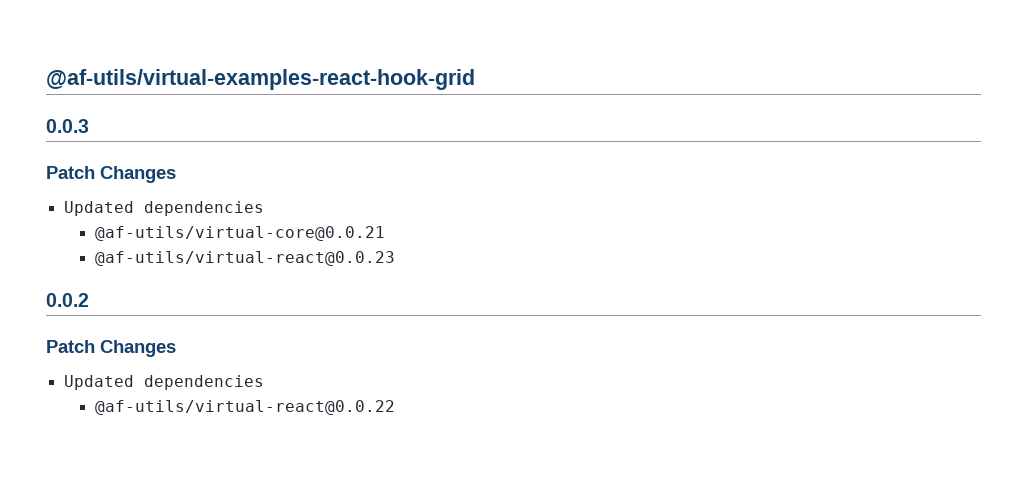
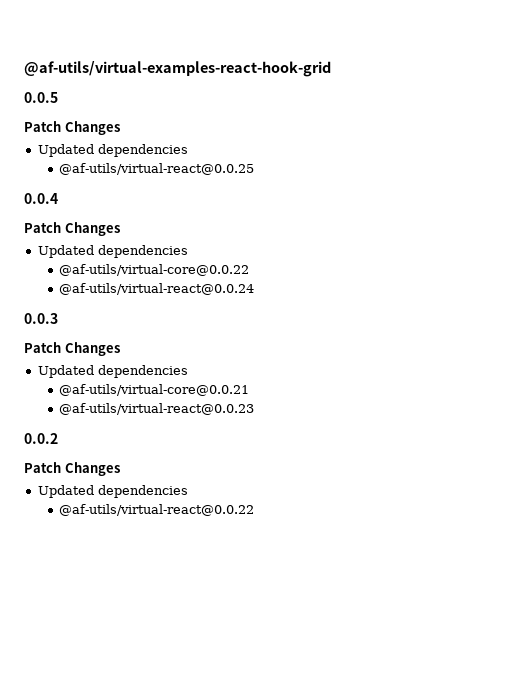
(475, 79) none -> [24,92,58,103] [24,121,120,135] [37,144,188,157] [59,163,255,175] [24,193,58,204] [24,222,120,236] [37,245,188,258] [59,264,250,276] [59,283,255,295] // 0.0.5 // Patch Changes // Updated dependencies // @af-utils/virtual-react@0.0.25 // 0.0.4 // Patch Changes // Updated dependencies // @af-utils/virtual-core@0.0.22 // @af-utils/virtual-react@0.0.24

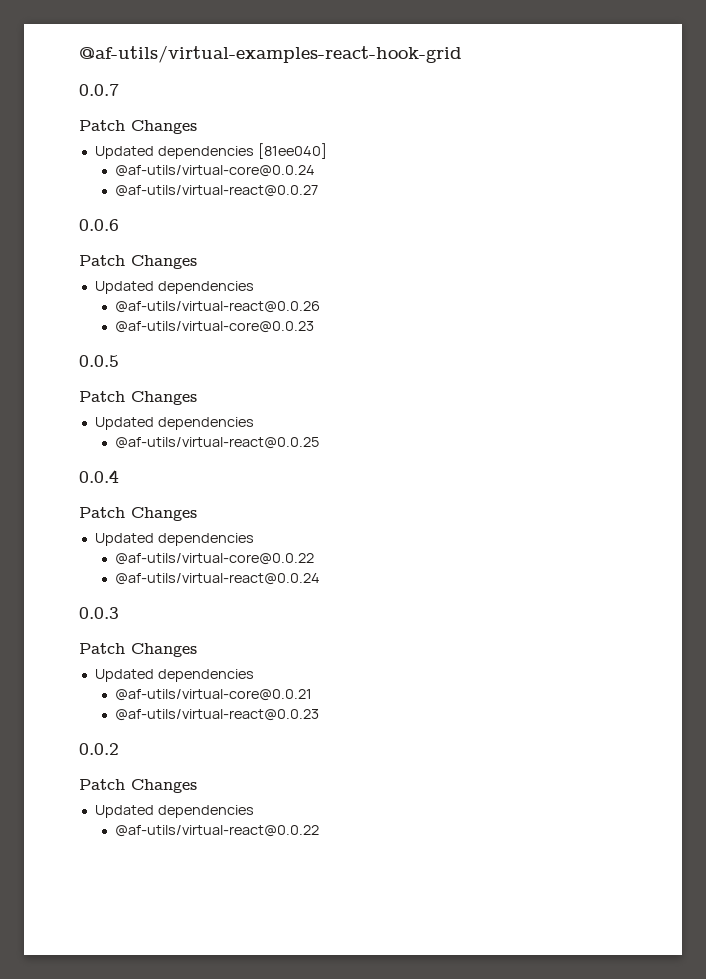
(331, 69) none -> [79,84,119,96] [79,120,197,134] [94,143,327,159] [114,165,315,177] [114,185,318,197] [79,219,119,231] [79,255,197,269] [94,281,254,294] [114,301,320,313] [114,321,314,333] // 0.0.7 // Patch Changes // Updated dependencies [81ee040] // @af-utils/virtual-core@0.0.24 // @af-utils/virtual-react@0.0.27 // 0.0.6 // Patch Changes // Updated dependencies // @af-utils/virtual-react@0.0.26 // @af-utils/virtual-core@0.0.23

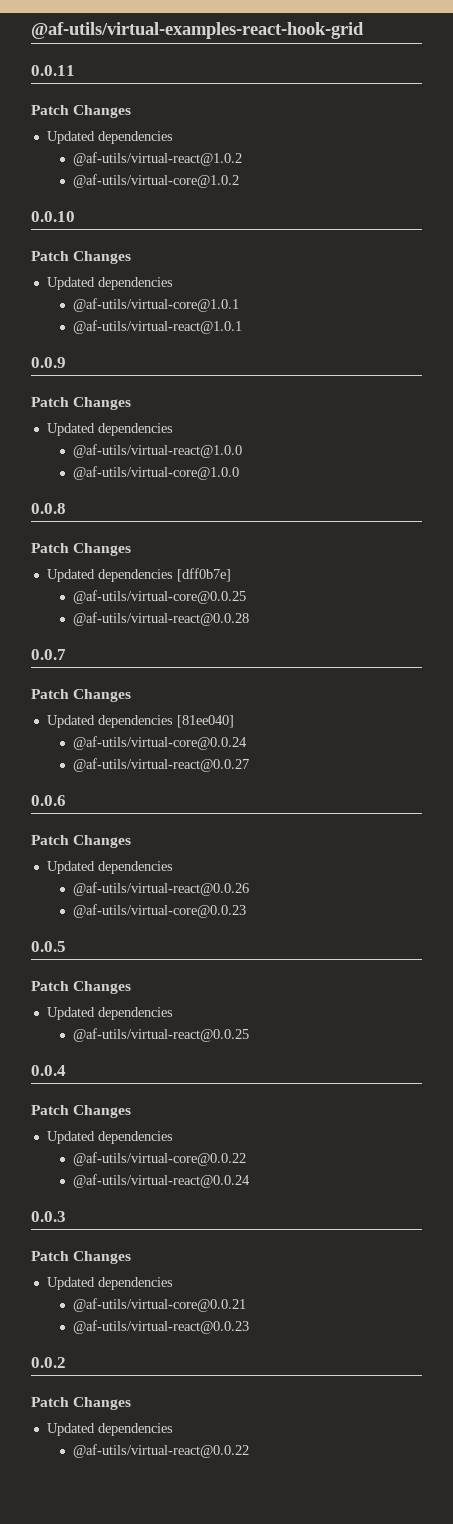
(462, 54) none -> [31,65,75,76] [31,105,132,118] [46,131,173,144] [72,152,242,166] [72,174,239,188] [31,211,75,222] [31,251,132,264] [46,277,173,290] [72,298,239,312] [72,320,242,334] [31,357,66,368] [31,397,132,410] [46,423,173,436] [72,444,242,458] [72,466,239,480] [31,503,66,514] [31,543,132,556] [46,568,231,582] [72,590,246,604] [72,612,249,626] // 0.0.11 // Patch Changes // Updated dependencies // @af-utils/virtual-react@1.0.2 // @af-utils/virtual-core@1.0.2 // 0.0.10 // Patch Changes // Updated dependencies // @af-utils/virtual-core@1.0.1 // @af-utils/virtual-react@1.0.1 // 0.0.9 // Patch Changes // Updated dependencies // @af-utils/virtual-react@1.0.0 // @af-utils/virtual-core@1.0.0 // 0.0.8 // Patch Changes // Updated dependencies [dff0b7e] // @af-utils/virtual-core@0.0.25 // @af-utils/virtual-react@0.0.28

